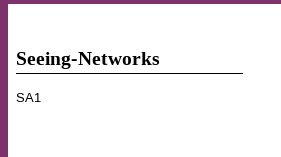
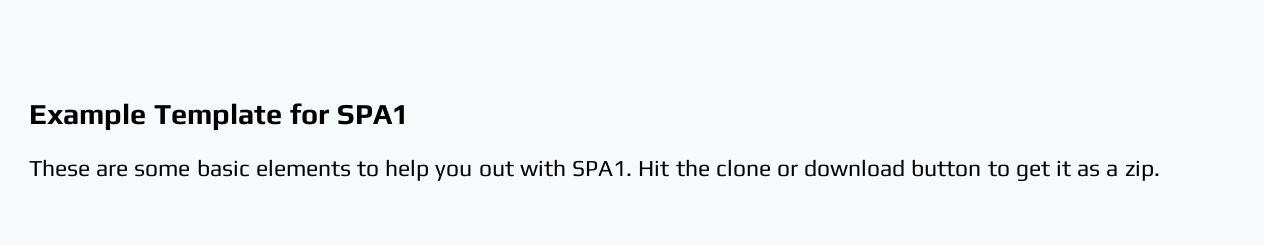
[16,52,160,69] [16,93,41,102] Seeing-Networks // SA1 -> [29,103,410,131] [29,159,1160,182] Example Template for SPA1 // These are some basic elements to help you out with SPA1. Hit the clone or download button to get it as a zip.

